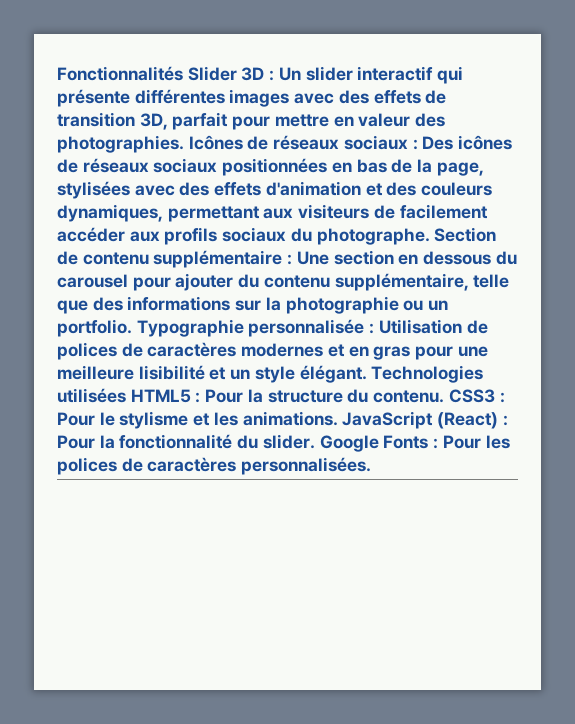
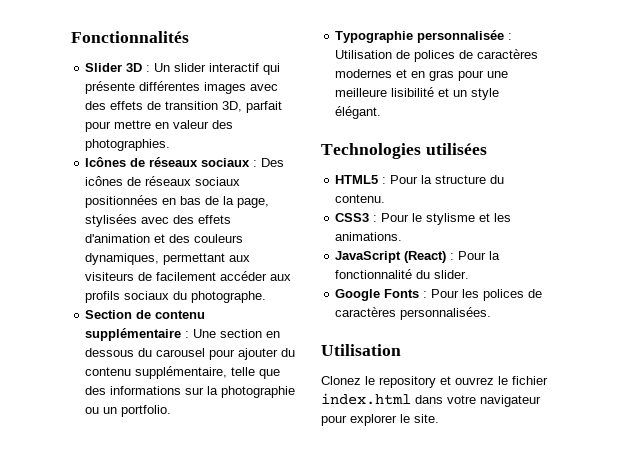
(183, 73) none -> (189, 37) //
(184, 144) none -> (171, 145) //
(430, 236) none -> (267, 297) //
(132, 328) none -> (172, 411) //
(367, 374) none -> (382, 112) //
(126, 395) none -> (487, 149) //
(445, 396) none -> (386, 198) //
(338, 418) none -> (403, 236) //
(315, 441) none -> (470, 274) //
(372, 466) none -> [321,344,401,356] [321,376,548,388] [321,393,541,407] [321,414,439,426] // Utilisation // Clonez le repository et ouvrez le fichier index.html dans votre navigateur pour explorer le site.

